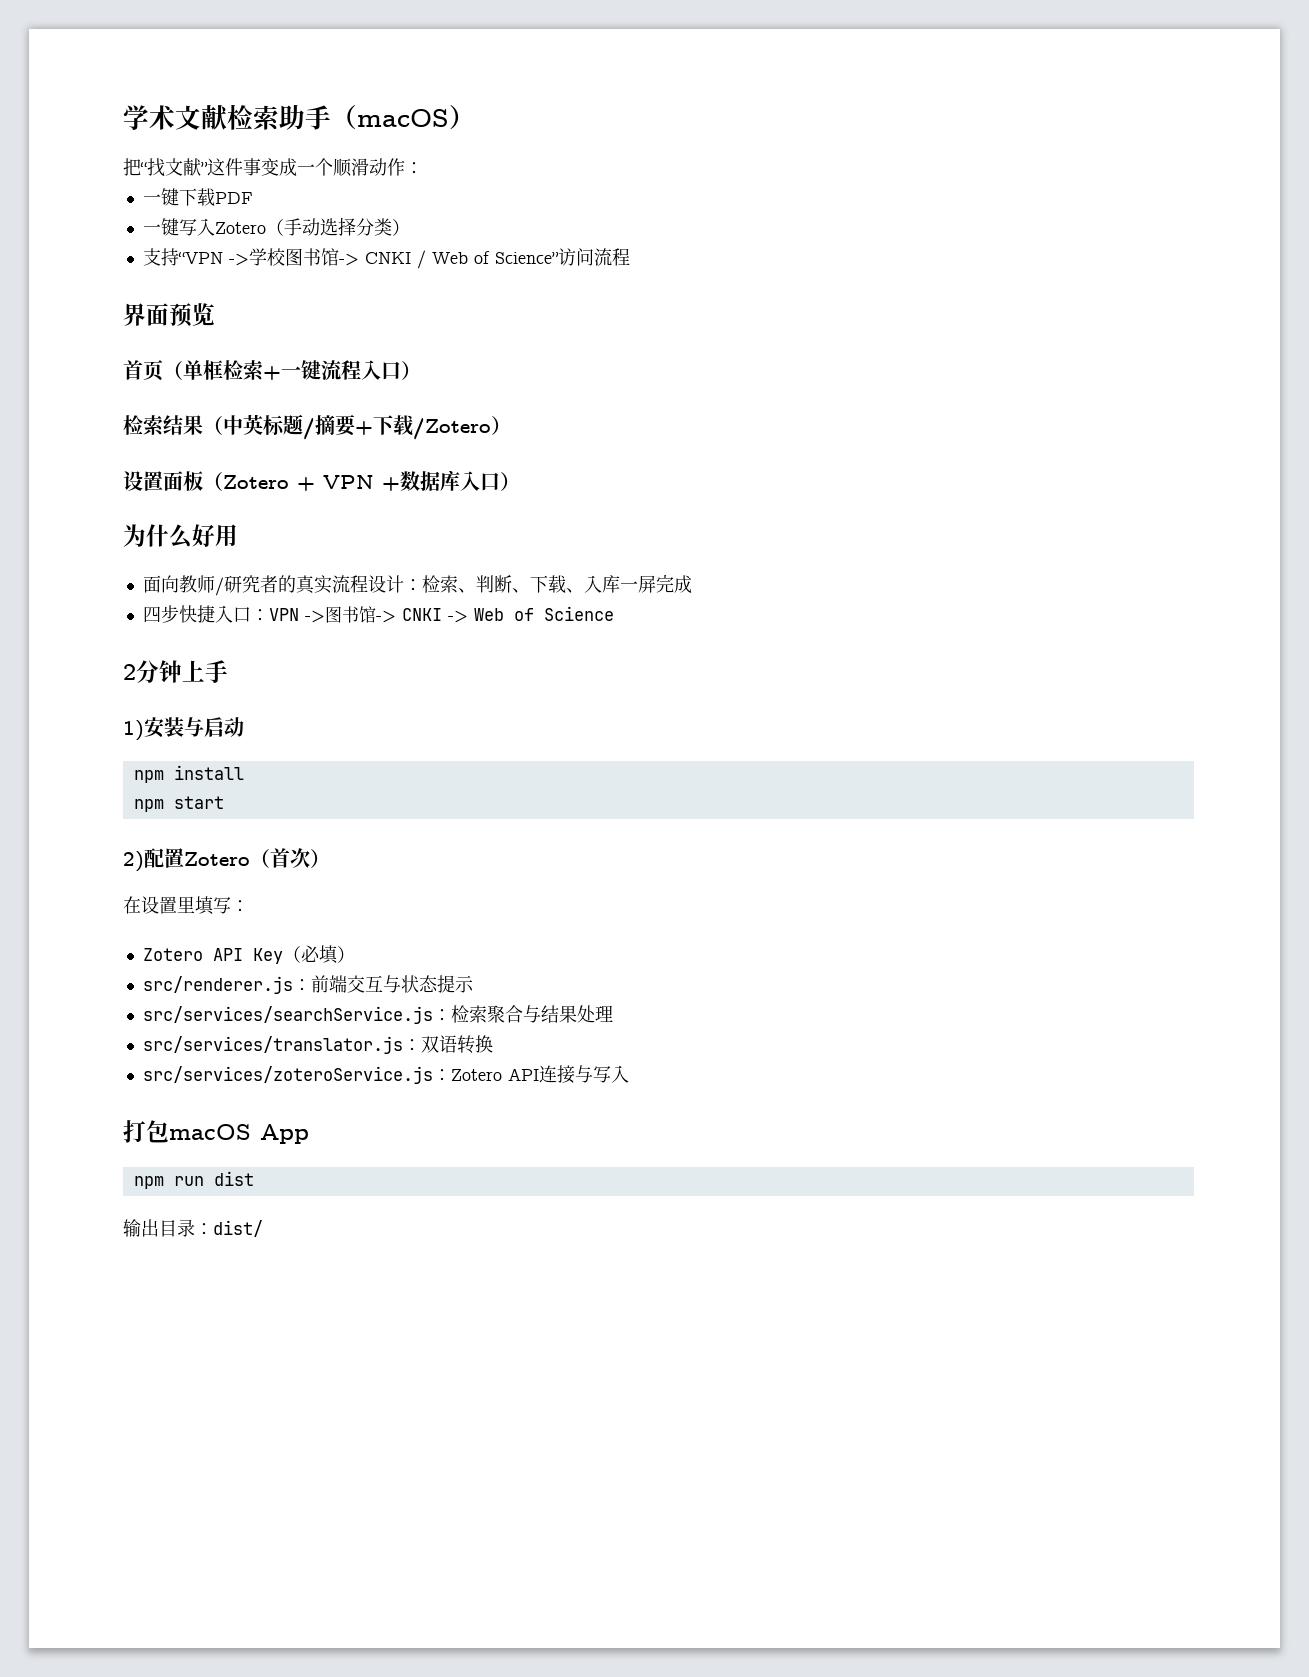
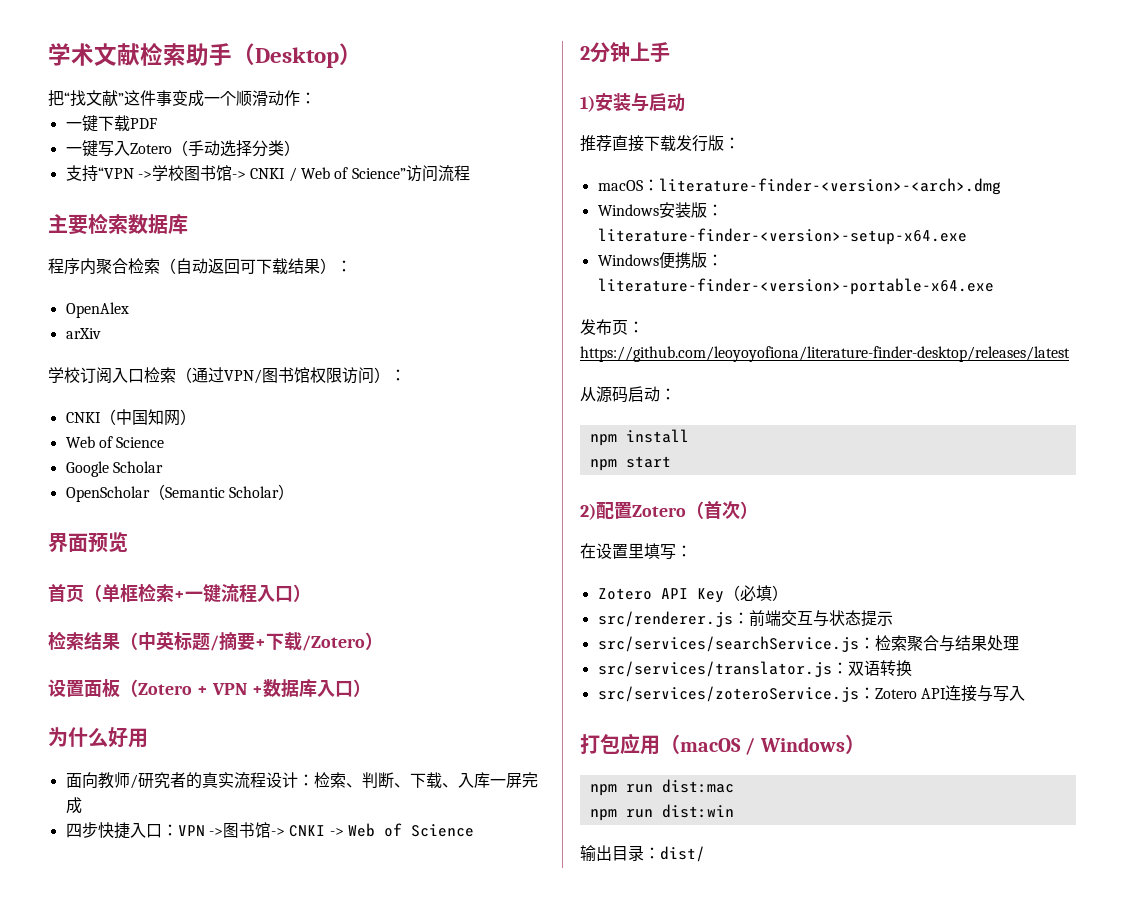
[357,109,449,127] macOS -> [255,47,339,68] Desktop
(630, 257) none -> [48,213,188,235] [48,258,352,275] [65,302,129,318] [65,328,101,339] [48,367,406,384] [65,409,196,426] [65,436,165,448] [65,461,163,477] [65,484,294,502] // 主要检索数据库 // 程序内聚合检索（自动返回可下载结果）： // OpenAlex // arXiv // 学校订阅入口检索（通过VPN/图书馆权限访问）： // CNKI（中国知网） // Web of Science // Google Scholar // OpenScholar（Semantic Scholar）
(244, 727) none -> [580,135,740,152] [597,178,1001,195] [597,202,723,218] [597,228,967,245] [597,252,723,269] [597,278,994,295] [580,319,644,335] [580,346,1070,362] [580,386,676,403] // 推荐直接下载发行版： // macOS：literature-finder-<version>-<arch>.dmg // Windows安装版：literature-finder-<version>-setup-x64.exe // Windows便携版：literature-finder-<version>-portable-x64.exe // 发布页：https://github.com/leoyoyofiona/literature-finder-desktop/releases/latest // 从源码启动：
[169,1124,309,1144] [133,1171,254,1189] macOS App // npm run dist -> [620,733,865,755] [589,779,734,796] [589,804,734,821] 应用（macOS / Windows） // npm run dist:mac // npm run dist:win

